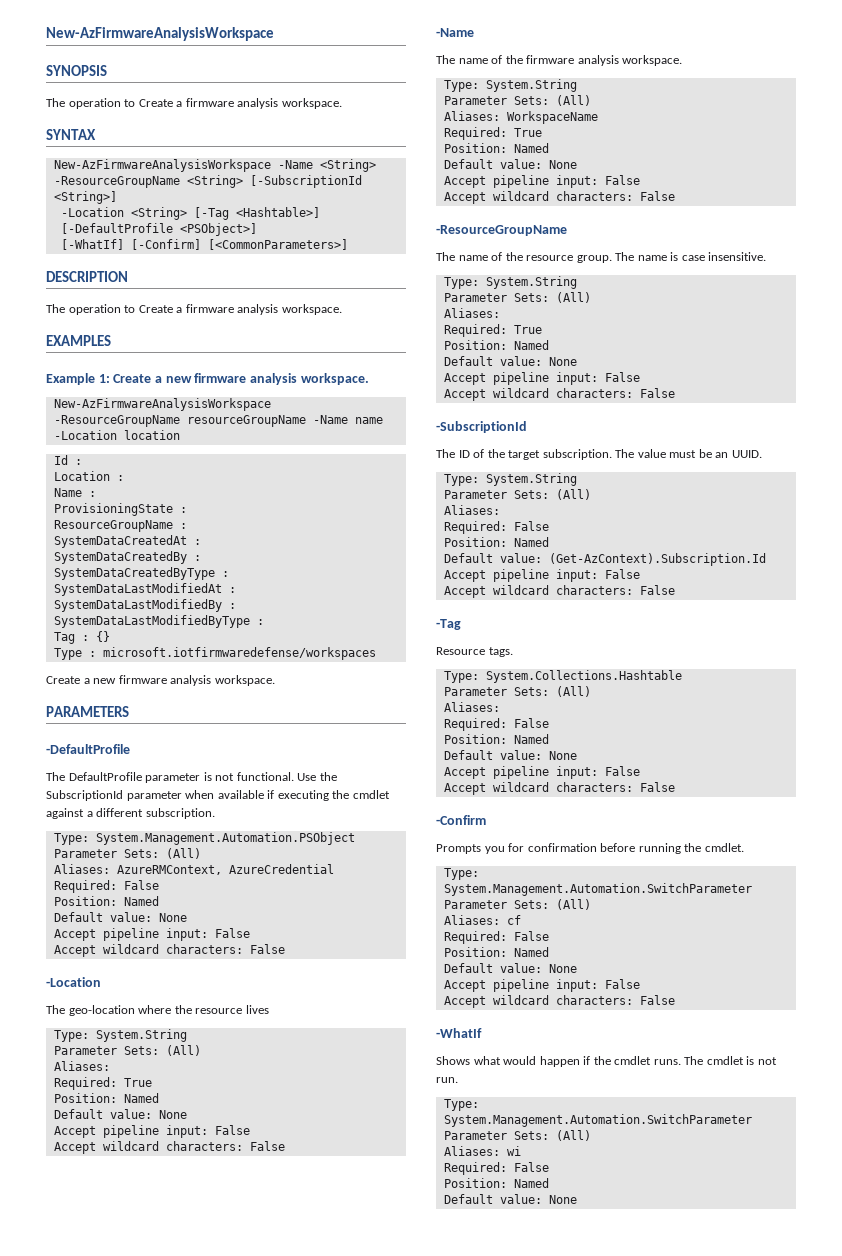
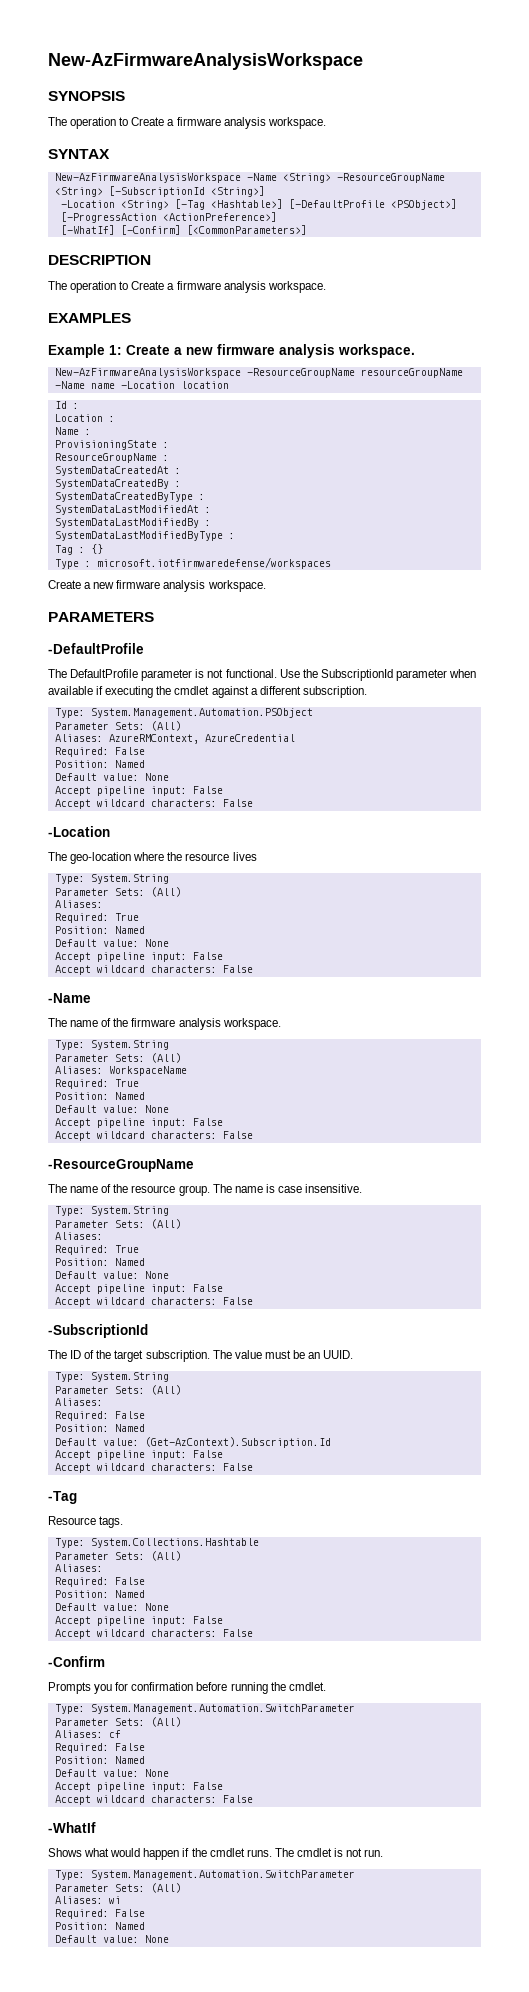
(257, 229) none -> [60,212,277,223] [-ProgressAction <ActionPreference>]

